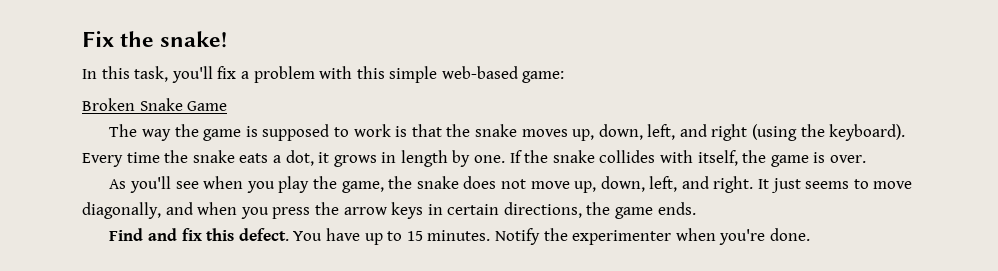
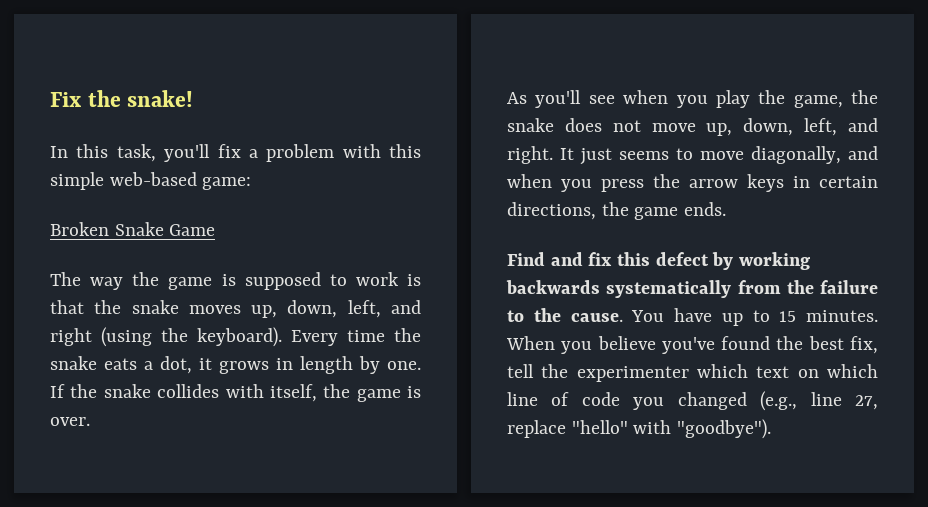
[238,228,289,241] defect. -> [655,252,811,270] [506,280,878,298] [507,308,623,322] defect by working backwards systematically from the failure to the cause.
[494,228,810,245] Notify the experimenter when you're done. -> [506,336,878,354] [507,364,878,382] [507,391,878,411] [507,419,772,439] When you believe you've found the best fix, tell the experimenter which text on which line of code you changed (e.g., line 27, replace "hello" with "goodbye").

